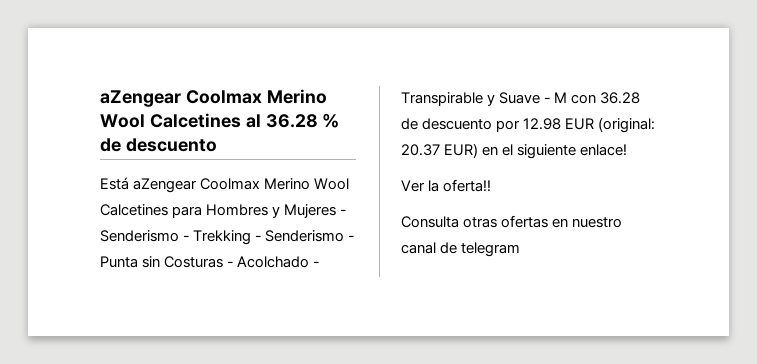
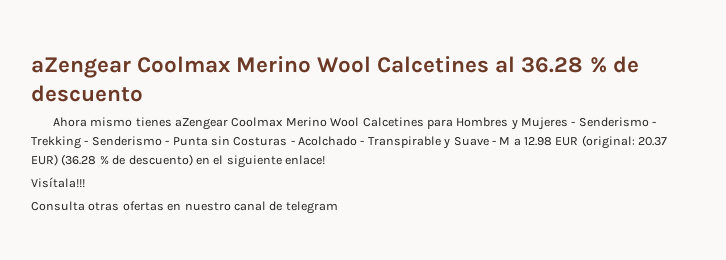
[100,177,129,190] Está -> [52,117,172,127] Ahora mismo tienes
[571,92,641,104] [401,118,521,132] con 36.28 de descuento por -> [513,138,521,146] a
(479, 150) none -> [61,154,193,166] (36.28 % de descuento)
[401,179,492,192] Ver la oferta!! -> [31,177,85,188] Visítala!!!

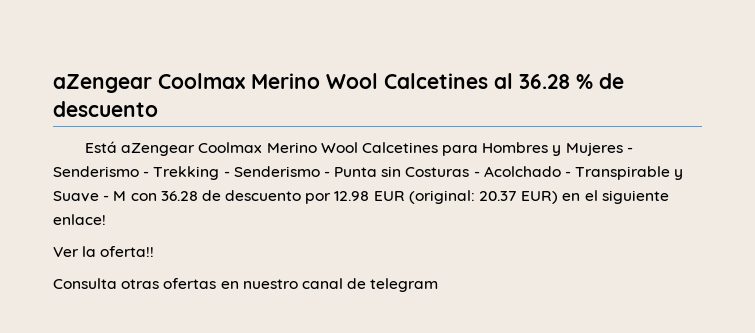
[52,117,172,127] Ahora mismo tienes -> [84,141,117,153] Está
[513,138,521,146] a -> [130,190,332,204] con 36.28 de descuento por
[61,154,193,166] (36.28 % de descuento) -> (559, 197) none
[31,177,85,188] Visítala!!! -> [53,246,155,257] Ver la oferta!!

